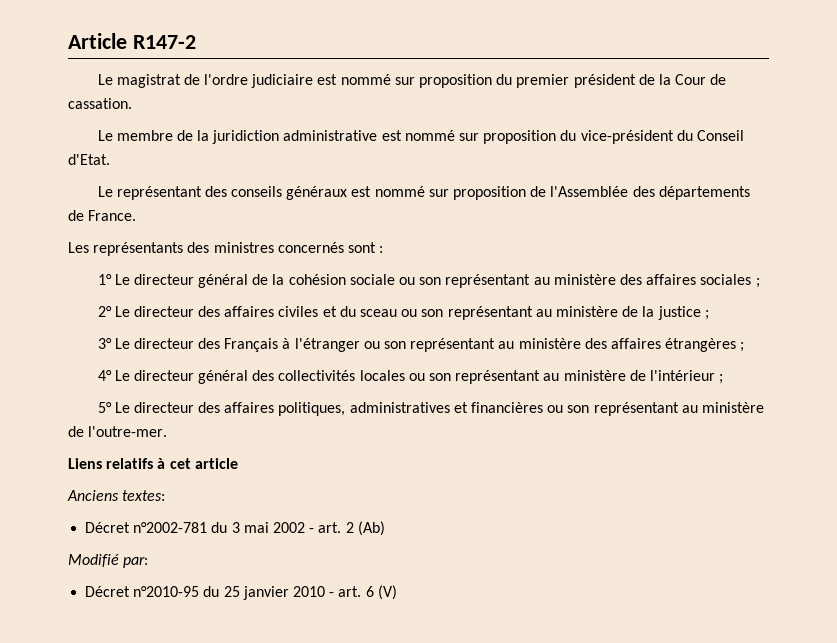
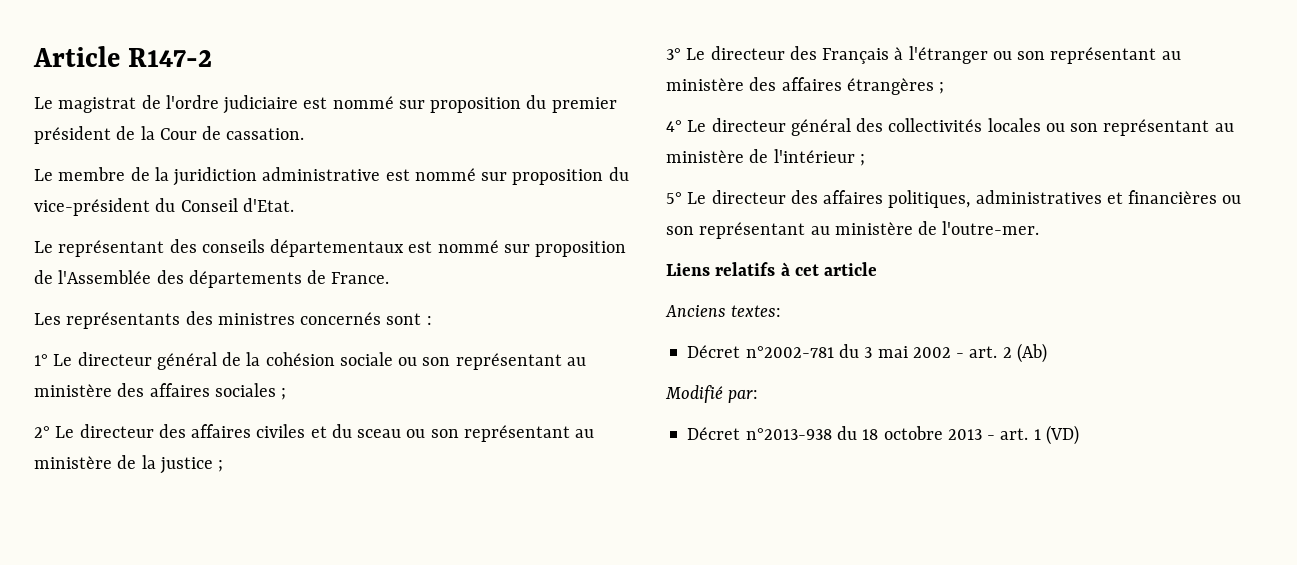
[286,186,348,200] généraux -> [270,239,405,257] départementaux
[133,585,397,600] n°2010-95 du 25 janvier 2010 - art. 6 (V) -> [745,425,1079,445] n°2013-938 du 18 octobre 2013 - art. 1 (VD)

